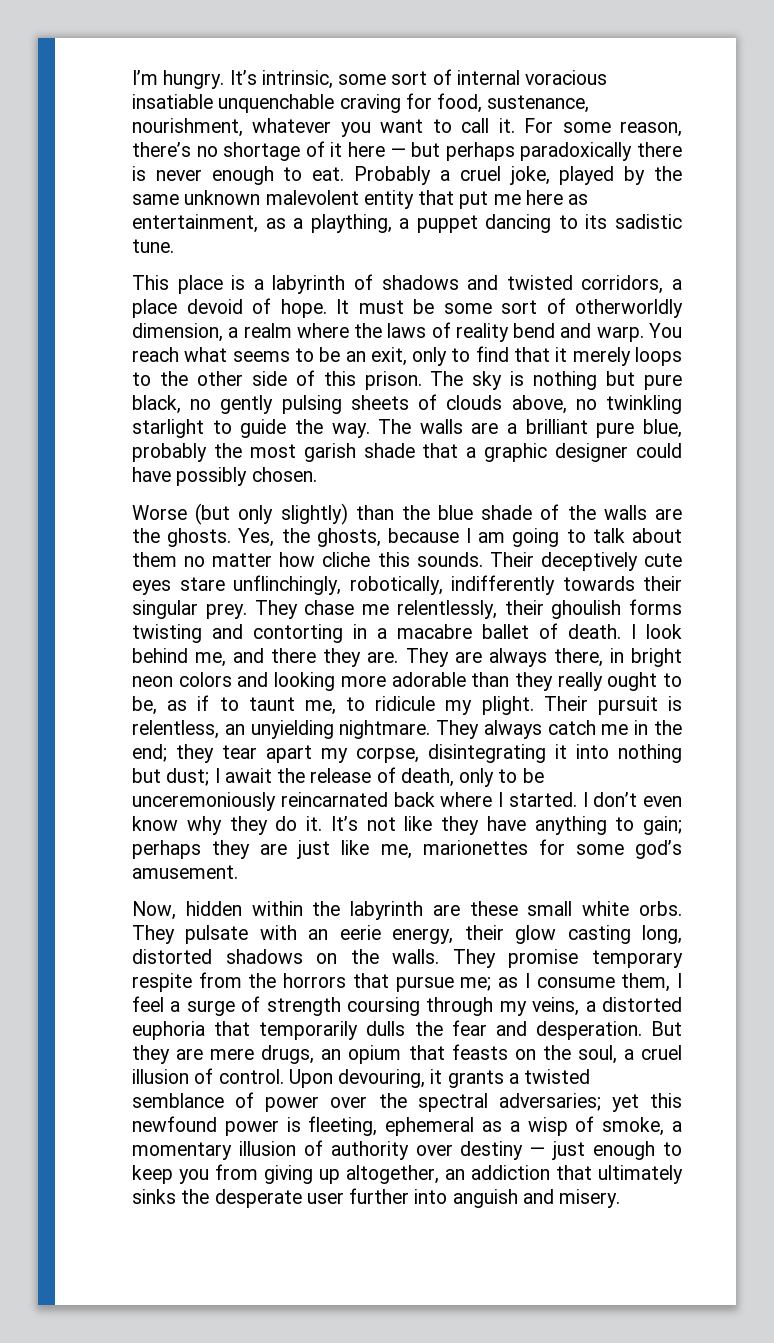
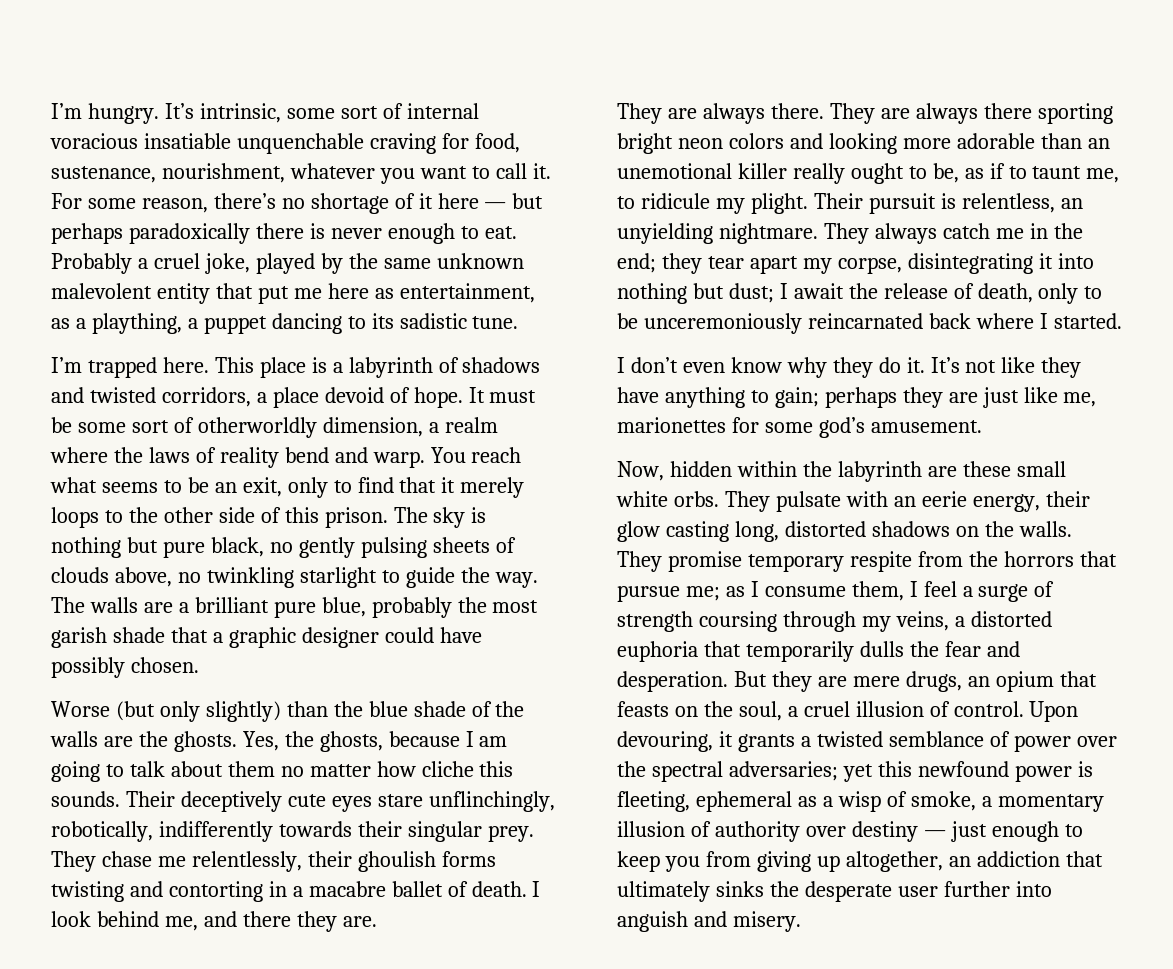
(174, 246) none -> [51,357,209,378] I’m trapped here.
[405,648,624,667] They are always there, in -> [617,103,1113,124] // They are always there. They are always there sporting
[514,672,553,691] they -> [1087,138,1110,149] [617,163,787,179] an unemotional killer
(577, 799) none -> (1122, 321) //

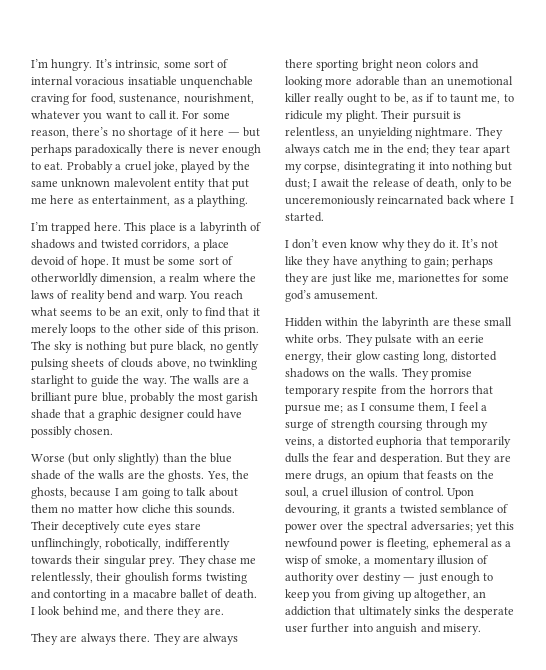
[91,313,519,334] plaything, a puppet dancing to its sadistic tune. -> [197,195,249,207] plaything.
[617,461,732,481] Now, hidden -> [285,317,322,327] Hidden

